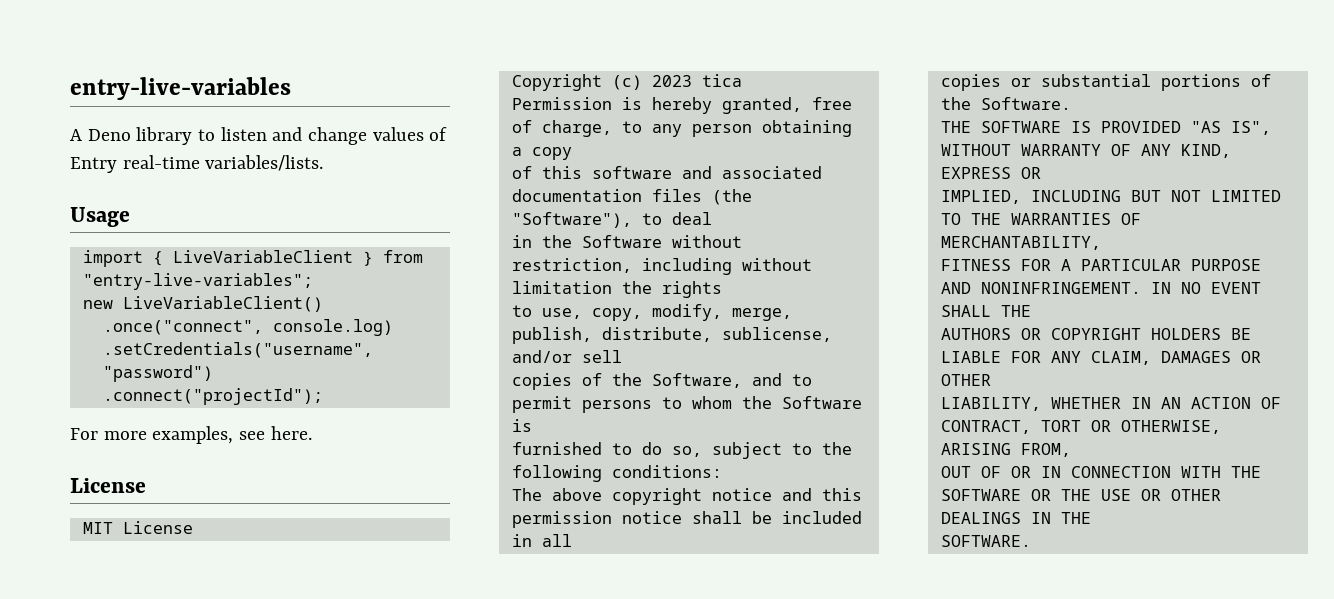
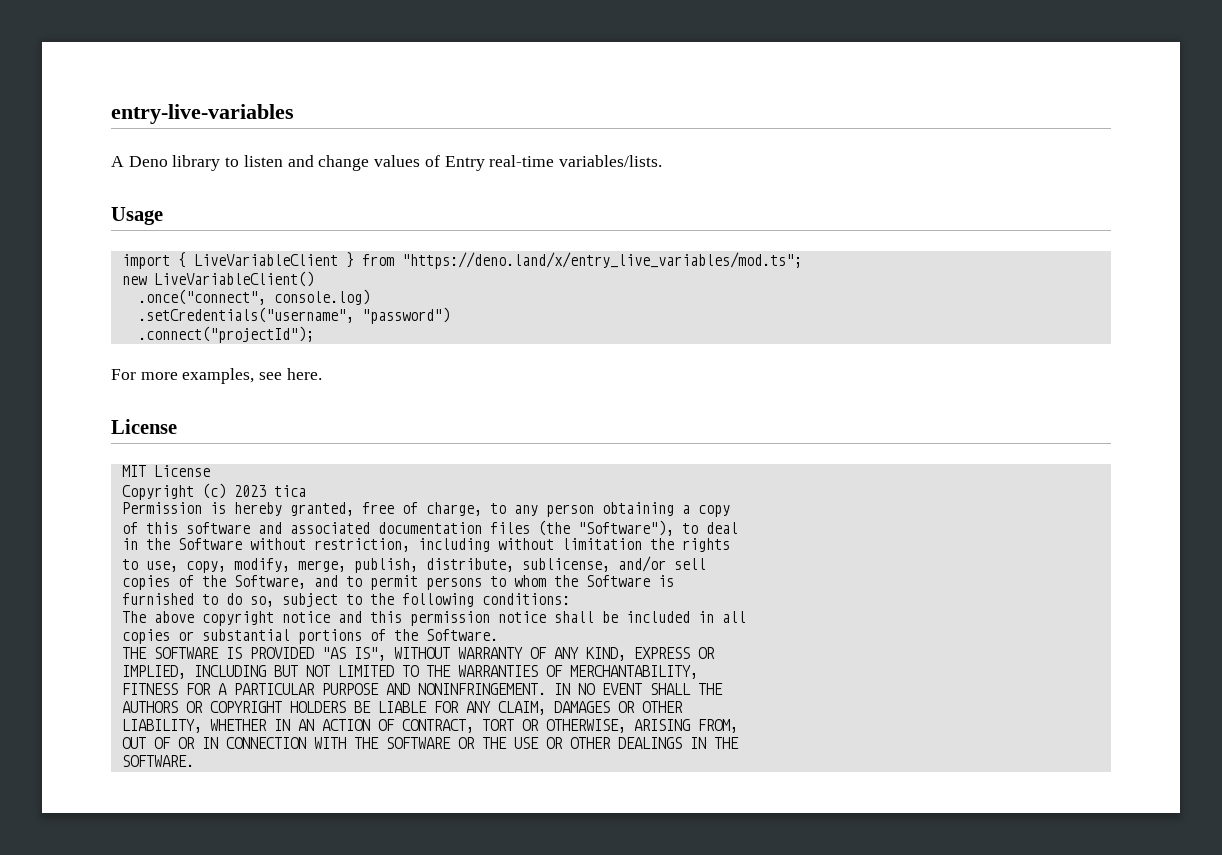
[82,273,313,290] "entry-live-variables"; -> [401,252,802,269] "https://deno.land/x/entry_live_variables/mod.ts";

